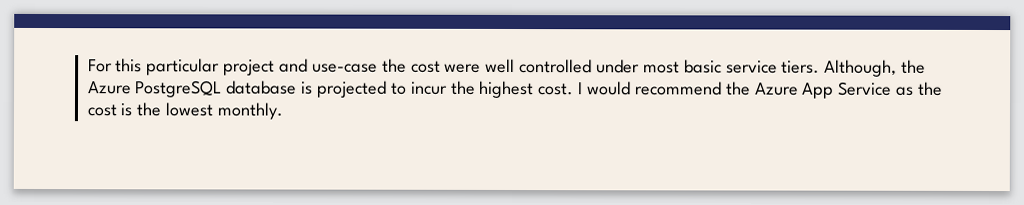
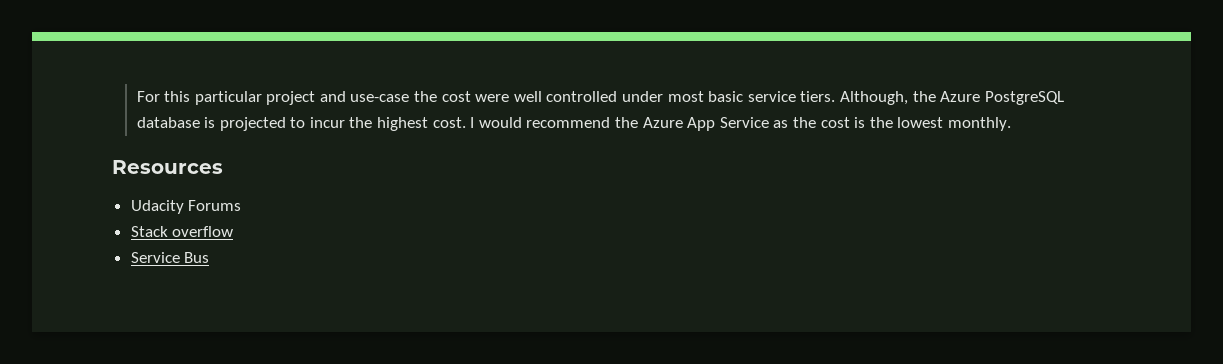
(284, 111) none -> [112,160,223,174] [130,200,242,214] [130,226,234,237] [130,252,210,263] // Resources // Udacity Forums // Stack overflow // Service Bus

